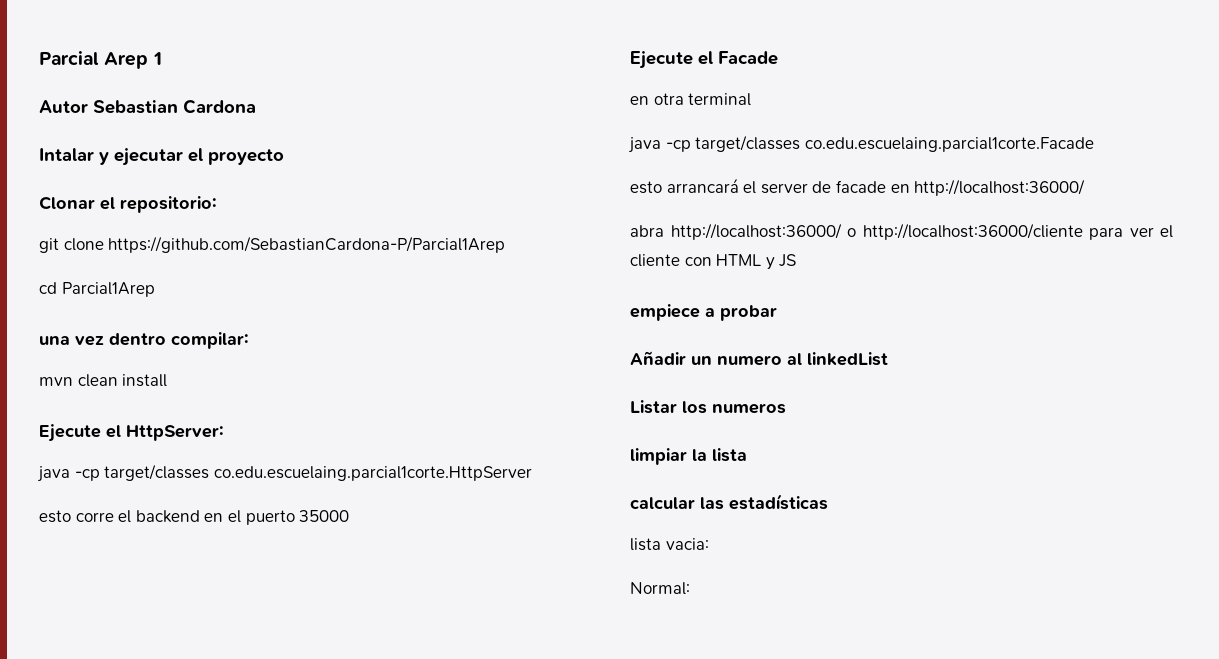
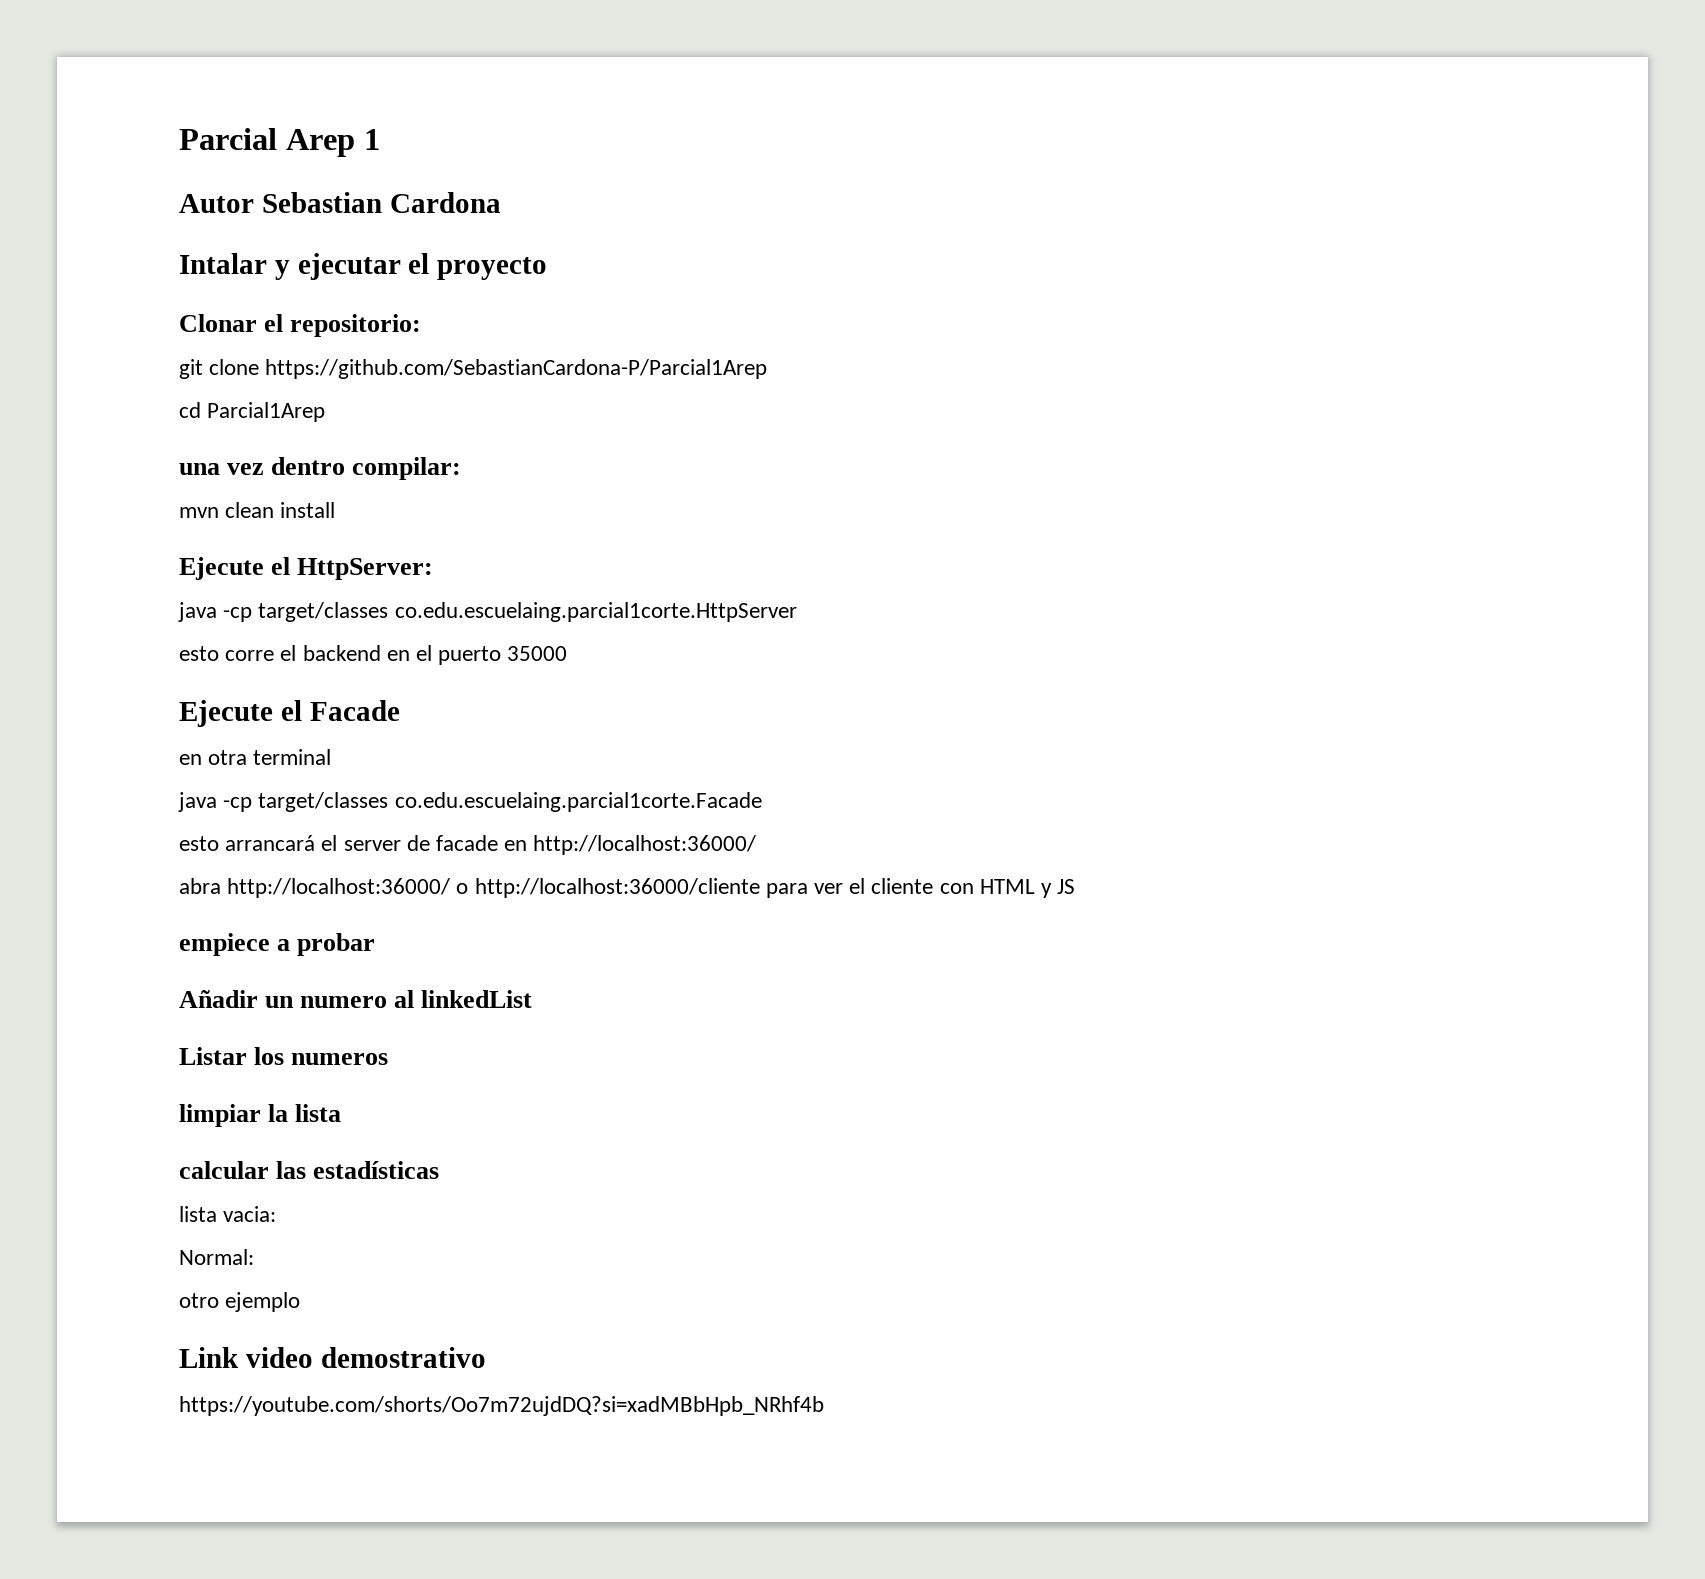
(690, 588) none -> [179,1292,301,1312] [179,1347,486,1368] [179,1396,824,1416] // otro ejemplo // Link video demostrativo // https://youtube.com/shorts/Oo7m72ujdDQ?si=xadMBbHpb_NRhf4b

